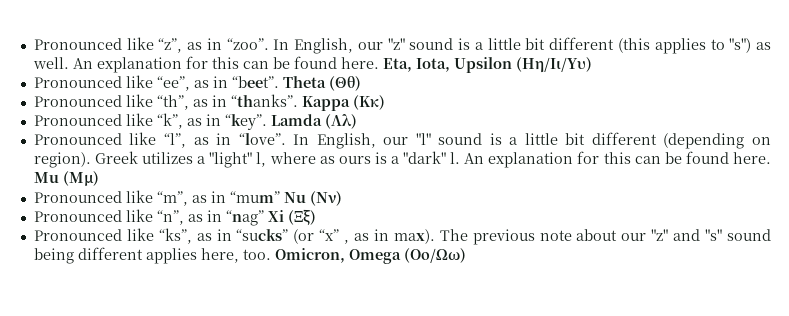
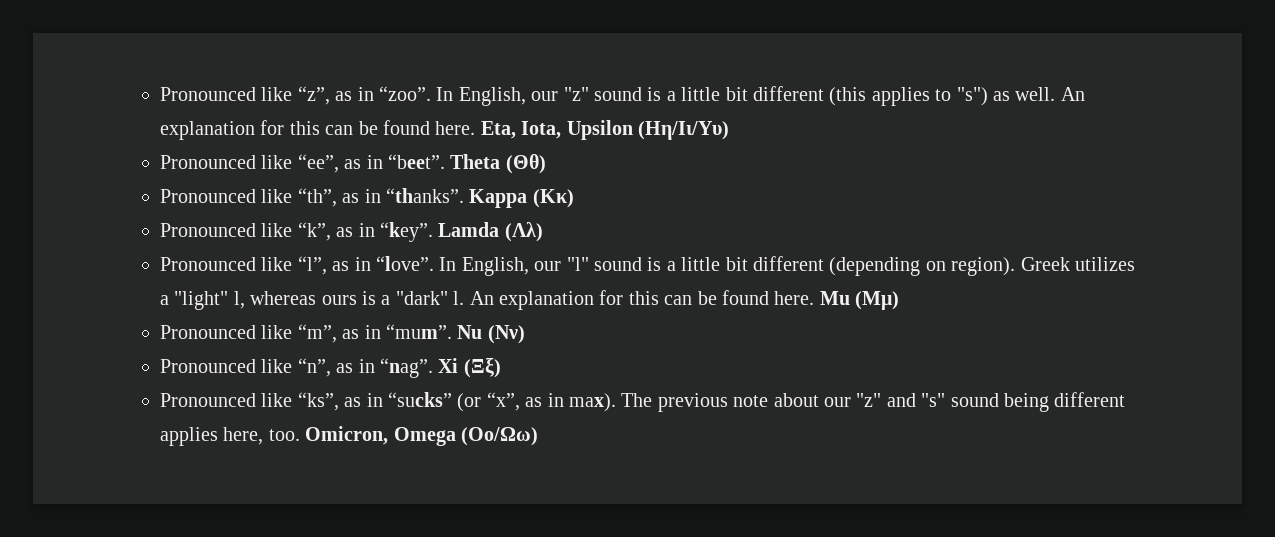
[269,152,335,164] where as -> [250,291,317,305] whereas
[229,191,280,203] “mum” -> [386,324,452,339] “mum”.
[225,210,264,226] “nag” -> [380,358,433,378] “nag”.
[319,229,350,244] “x” , -> [486,392,520,411] “x”,

